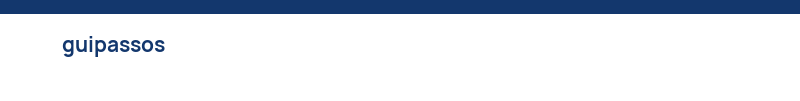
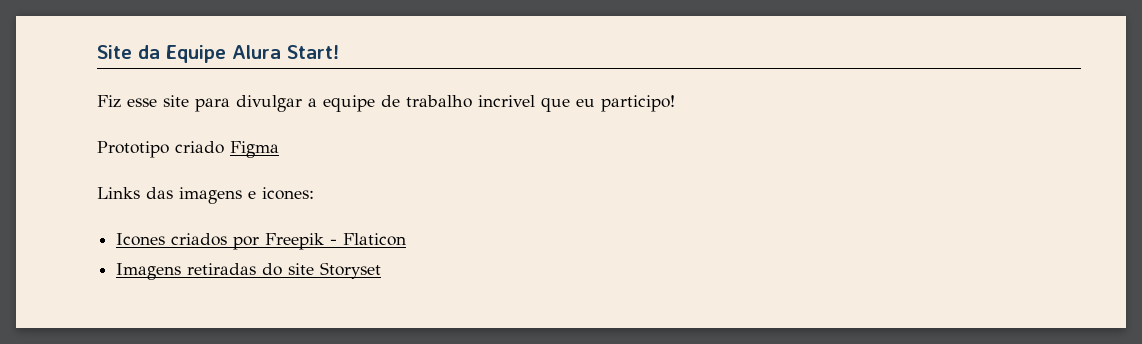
[62,36,165,57] guipassos -> [97,45,339,63] [97,95,675,112] [97,141,279,158] [97,187,314,204] [116,233,407,250] [116,262,382,280] Site da Equipe Alura Start! // Fiz esse site para divulgar a equipe de trabalho incrivel que eu participo! // Prototipo criado Figma // Links das imagens e icones: // Icones criados por Freepik - Flaticon // Imagens retiradas do site Storyset

